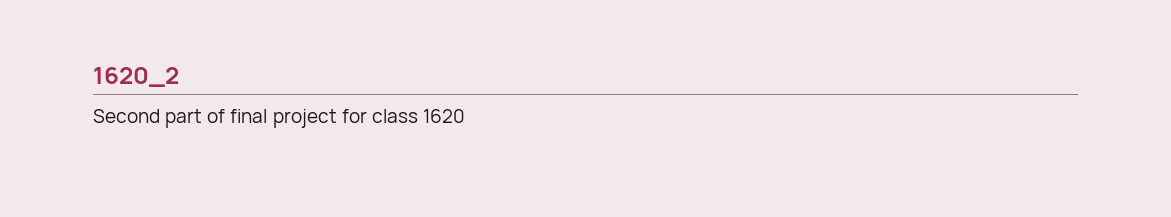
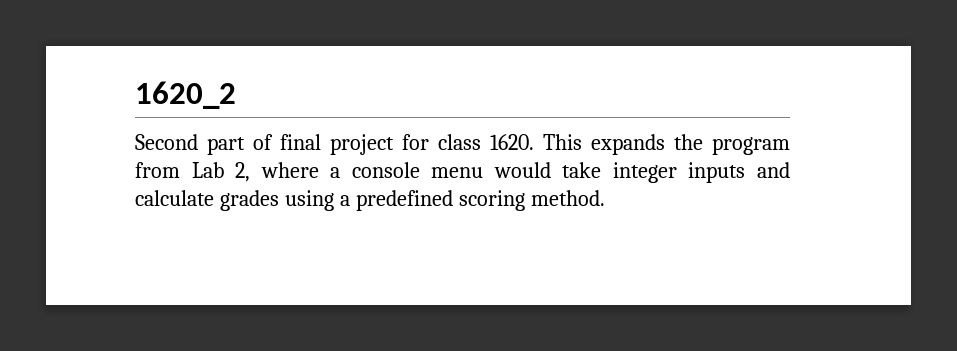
[422,109,465,123] 1620 -> [490,134,790,155] [135,162,790,183] [135,190,605,211] 1620. This expands the program from Lab 2, where a console menu would take integer inputs and calculate grades using a predefined scoring method.

